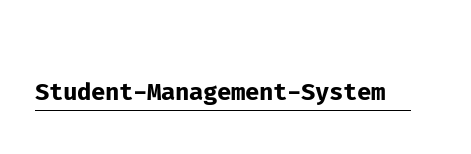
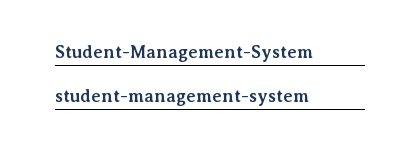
(385, 93) none -> [55,89,309,106] // student-management-system

